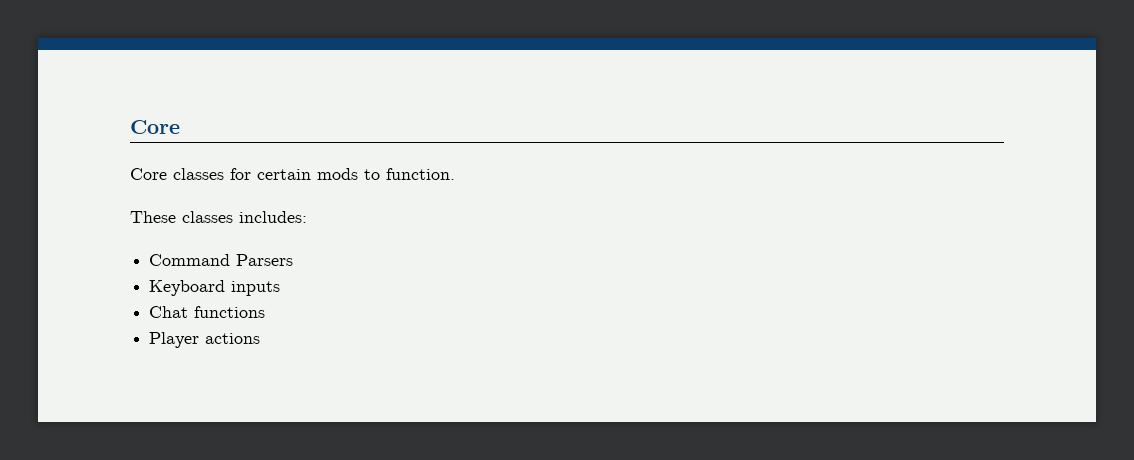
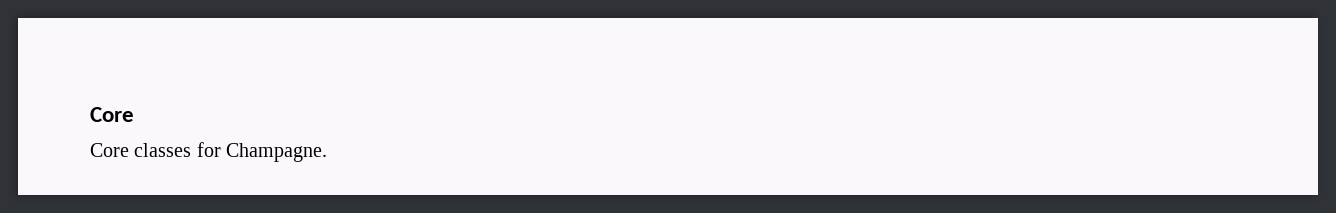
[257,168,455,180] [130,211,307,223] [149,254,294,266] [149,280,281,296] [149,306,266,318] [149,332,261,348] certain mods to function. // These classes includes: // Command Parsers // Keyboard inputs // Chat functions // Player actions -> [226,143,328,162] Champagne.

